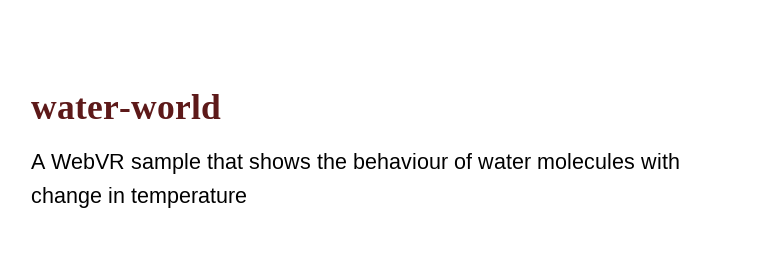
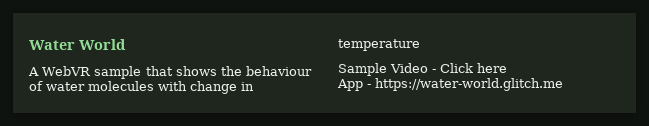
[31,94,221,119] water-world -> [29,39,126,50] Water World
(247, 198) none -> [338,63,507,76] [337,78,563,91] // Sample Video - Click here // App - https://water-world.glitch.me

